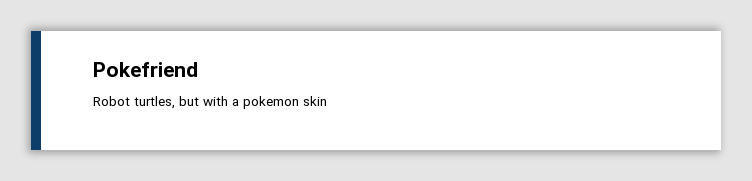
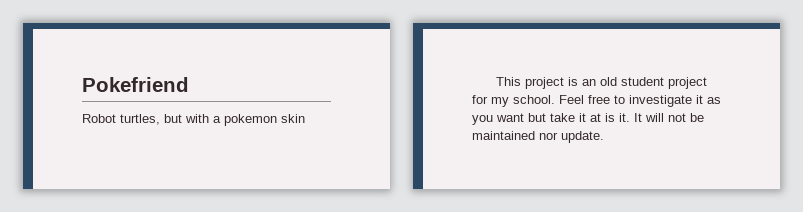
(327, 101) none -> [496,77,708,89] [472,95,721,107] [472,113,704,125] [472,131,604,143] // This project is an old student project for my school. Feel free to investigate it as you want but take it at is it. It will not be maintained nor update.

